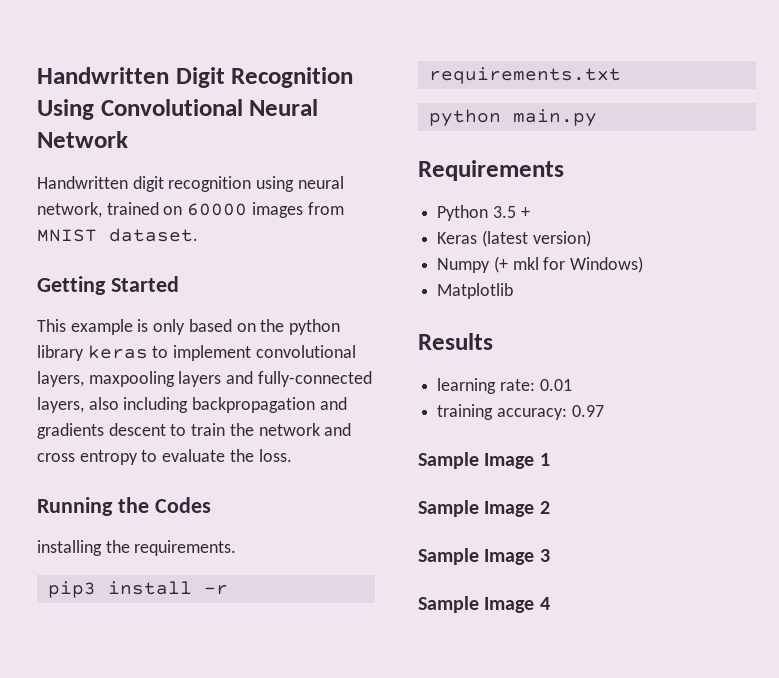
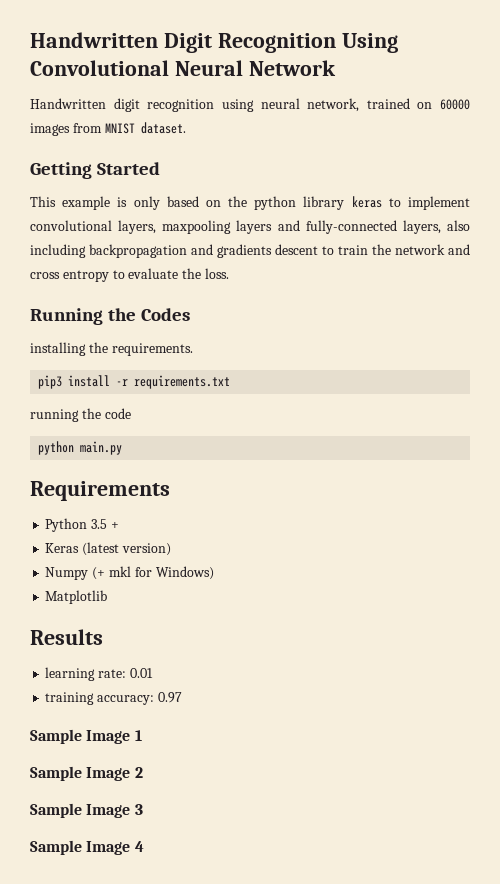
(621, 75) none -> [30,408,131,422] // running the code

